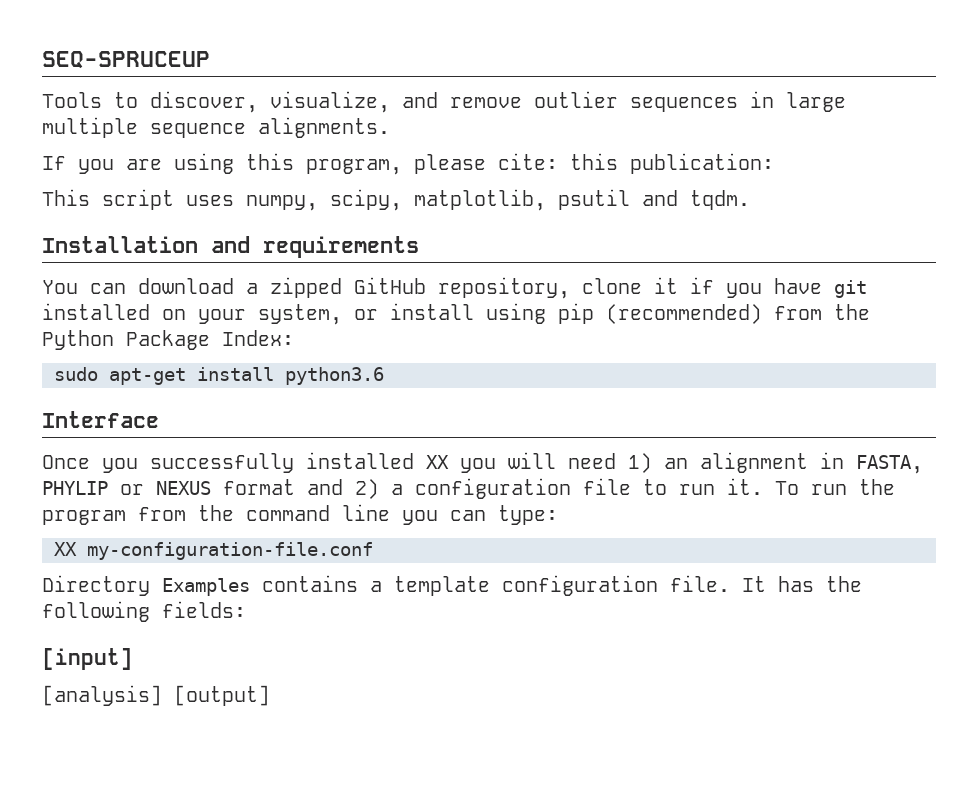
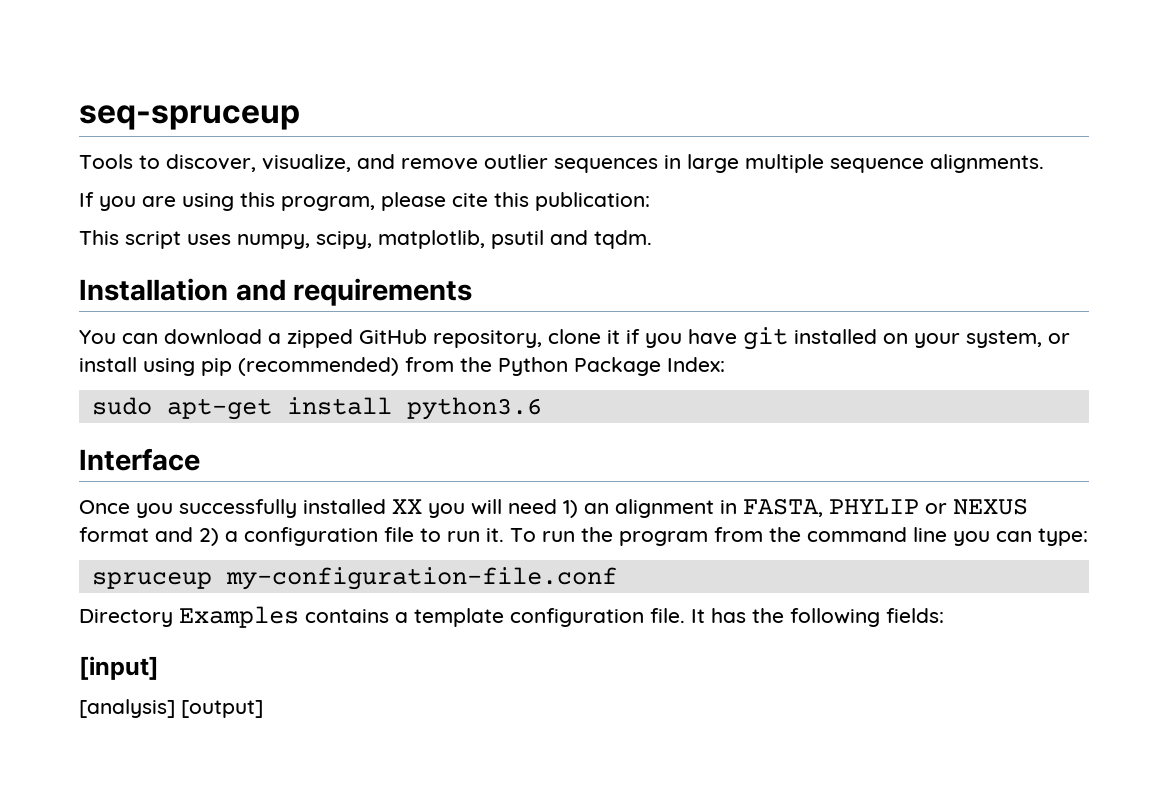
[42,51,210,69] SEQ-SPRUCEUP -> [79,105,300,130] seq-spruceup
[498,153,558,170] cite: -> [452,193,488,207] cite
[54,542,77,556] XX -> [91,572,212,589] spruceup

